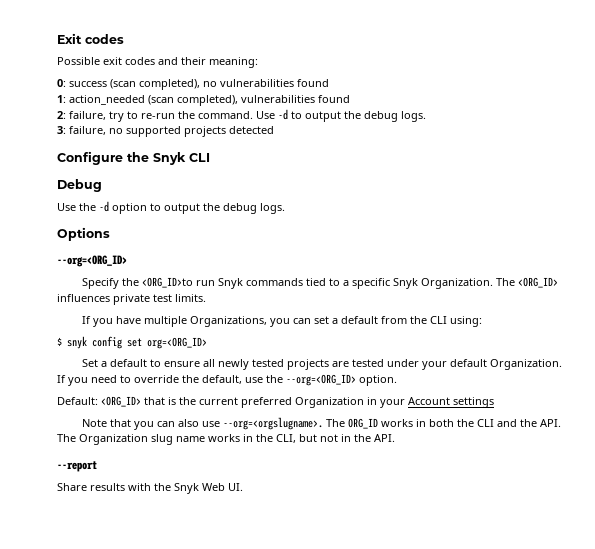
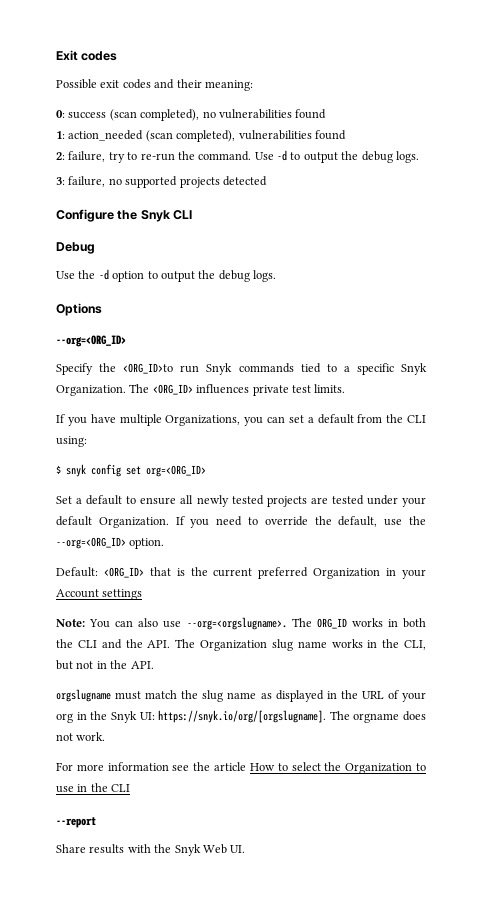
[81,419,154,430] Note that you -> [56,619,111,628] Note: You
(395, 438) none -> [56,689,426,702] [56,710,426,723] [56,732,106,741] [56,762,426,774] [56,783,131,793] // orgslugname must match the slug name as displayed in the URL of your org in the Snyk UI: https://snyk.io/org/[orgslugname]. The orgname does not work. // For more information see the article How to select the Organization to use in the CLI

